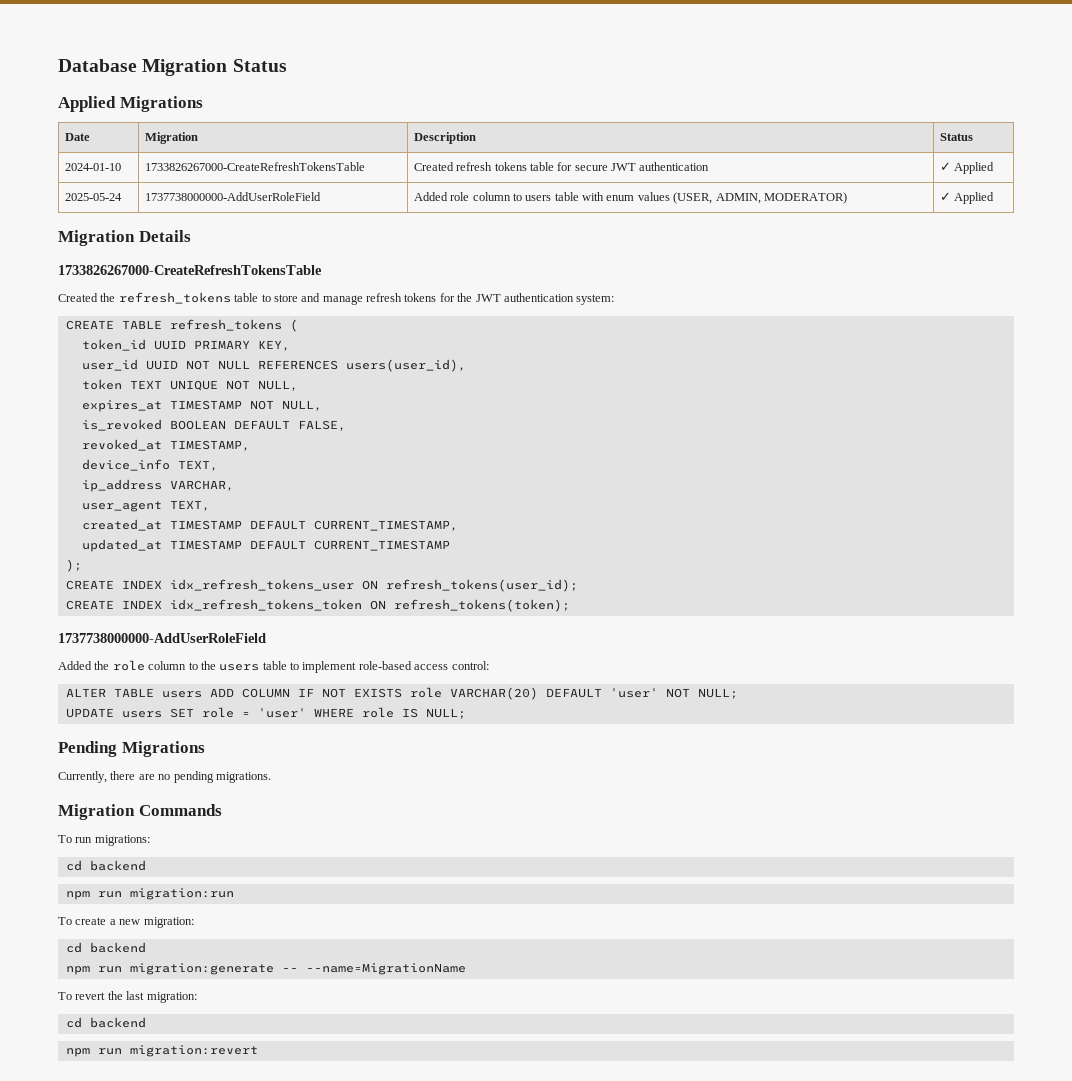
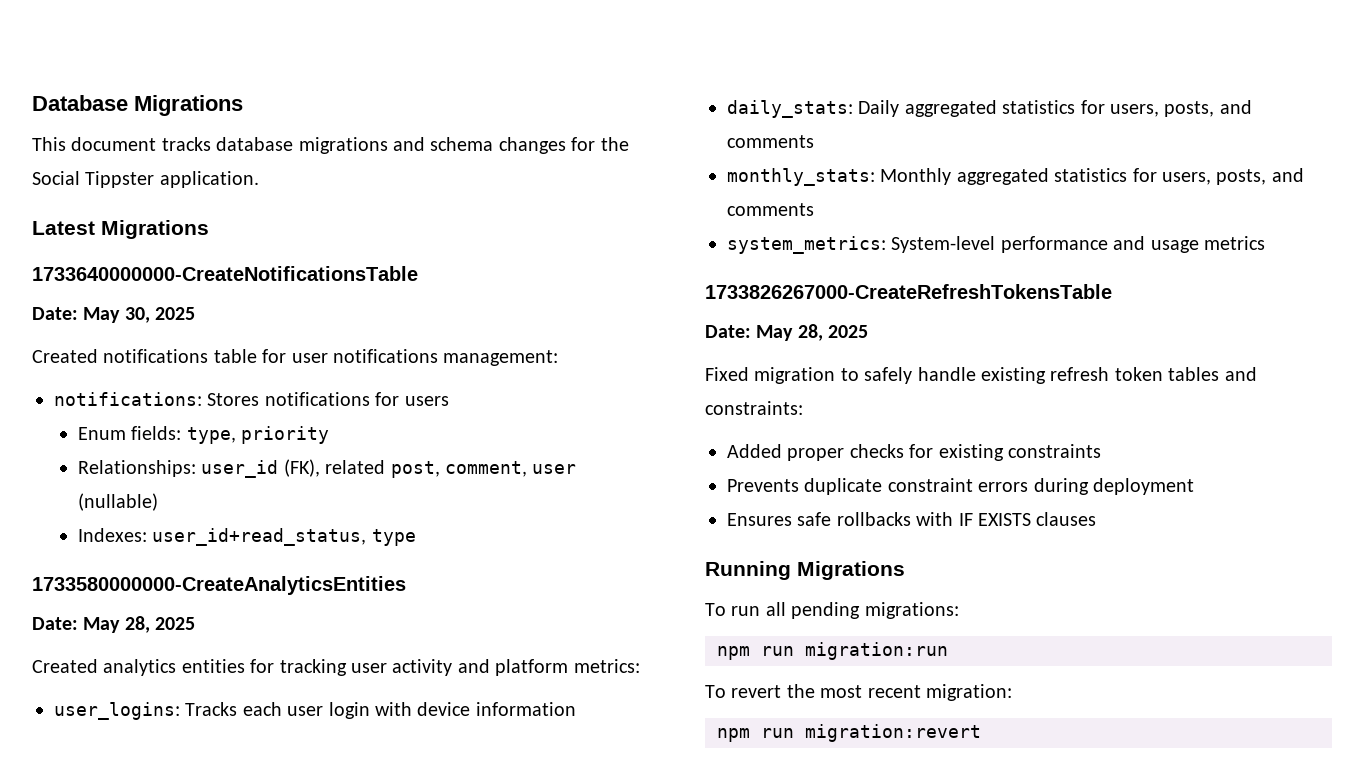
[142,59,287,76] [58,96,203,112] [64,133,90,141] [144,132,198,144] [413,132,476,144] [939,133,973,141] [64,163,121,171] [144,162,365,171] [413,162,710,171] [939,162,995,174] [64,193,122,201] [144,192,321,201] [413,192,847,204] [939,192,995,204] [58,230,191,246] [58,265,322,275] [58,292,615,305] [65,319,298,332] [81,339,290,351] [81,359,466,372] [81,379,298,391] [81,400,322,412] [81,419,346,431] [81,439,250,451] [81,459,218,471] [81,479,234,492] [81,500,210,512] [81,519,458,531] [81,539,450,552] [65,559,82,572] [65,579,578,592] [65,599,570,612] [58,633,266,643] [58,660,489,673] [65,687,738,700] [65,707,466,719] [58,741,205,757] [58,771,271,783] [58,804,222,820] Migration Status // Applied Migrations // Date | Migration | Description | Status // 2024-01-10 | 1733826267000-CreateRefreshTokensTable | Created refresh tokens table for secure JWT authentication | ✓ Applied // 2025-05-24 | 1737738000000-AddUserRoleField | Added role column to users table with enum values (USER, ADMIN, MODERATOR) | ✓ Applied // Migration Details // 1733826267000-CreateRefreshTokensTable // Created the refresh_tokens table to store and manage refresh tokens for the JWT authentication system: // CREATE TABLE refresh_tokens ( // token_id UUID PRIMARY KEY, // user_id UUID NOT NULL REFERENCES users(user_id), // token TEXT UNIQUE NOT NULL, // expires_at TIMESTAMP NOT NULL, // is_revoked BOOLEAN DEFAULT FALSE, // revoked_at TIMESTAMP, // device_info TEXT, // ip_address VARCHAR, // user_agent TEXT, // created_at TIMESTAMP DEFAULT CURRENT_TIMESTAMP, // updated_at TIMESTAMP DEFAULT CURRENT_TIMESTAMP // ); // CREATE INDEX idx_refresh_tokens_user ON refresh_tokens(user_id); // CREATE INDEX idx_refresh_tokens_token ON refresh_tokens(token); // 1737738000000-AddUserRoleField // Added the role column to the users table to implement role-based access control: // ALTER TABLE users ADD COLUMN IF NOT EXISTS role VARCHAR(20) DEFAULT 'user' NOT NULL; // UPDATE users SET role = 'user' WHERE role IS NULL; // Pending Migrations // Currently, there are no pending migrations. // Migration Commands -> [134,95,243,116] [32,137,629,154] [32,171,259,188] [32,220,209,239] [32,266,418,281] [32,307,196,323] [32,349,559,366] [54,392,449,406] [78,426,330,444] [78,459,577,478] [78,493,159,511] [78,528,416,546] [32,576,406,595] [32,616,196,633] [32,659,640,676] [54,702,576,720] [727,100,1252,118] [727,135,814,148] [727,168,1304,186] [727,203,814,216] [727,236,1265,254] [705,284,1112,299] [705,324,869,341] [705,367,1257,384] [705,401,803,415] [727,444,1101,461] [727,478,1194,495] [727,512,1097,526] [705,561,905,580] Migrations // This document tracks database migrations and schema changes for the Social Tippster application. // Latest Migrations // 1733640000000-CreateNotificationsTable // Date: May 30, 2025 // Created notifications table for user notifications management: // notifications: Stores notifications for users // Enum fields: type, priority // Relationships: user_id (FK), related post, comment, user (nullable) // Indexes: user_id+read_status, type // 1733580000000-CreateAnalyticsEntities // Date: May 28, 2025 // Created analytics entities for tracking user activity and platform metrics: // user_logins: Tracks each user login with device information // daily_stats: Daily aggregated statistics for users, posts, and comments // monthly_stats: Monthly aggregated statistics for users, posts, and comments // system_metrics: System-level performance and usage metrics // 1733826267000-CreateRefreshTokensTable // Date: May 28, 2025 // Fixed migration to safely handle existing refresh token tables and constraints: // Added proper checks for existing constraints // Prevents duplicate constraint errors during deployment // Ensures safe rollbacks with IF EXISTS clauses // Running Migrations
(93, 840) none -> [765,602,861,619] all pending
[65,860,146,871] // cd backend -> (959, 610) none
[58,917,194,928] [65,942,146,953] [65,963,466,975] // To create a new migration: // cd backend // npm run migration:generate -- --name=MigrationName -> (948, 651) none
[126,991,197,1003] [65,1017,146,1028] last migration: // cd backend -> [820,684,1012,701] most recent migration:

